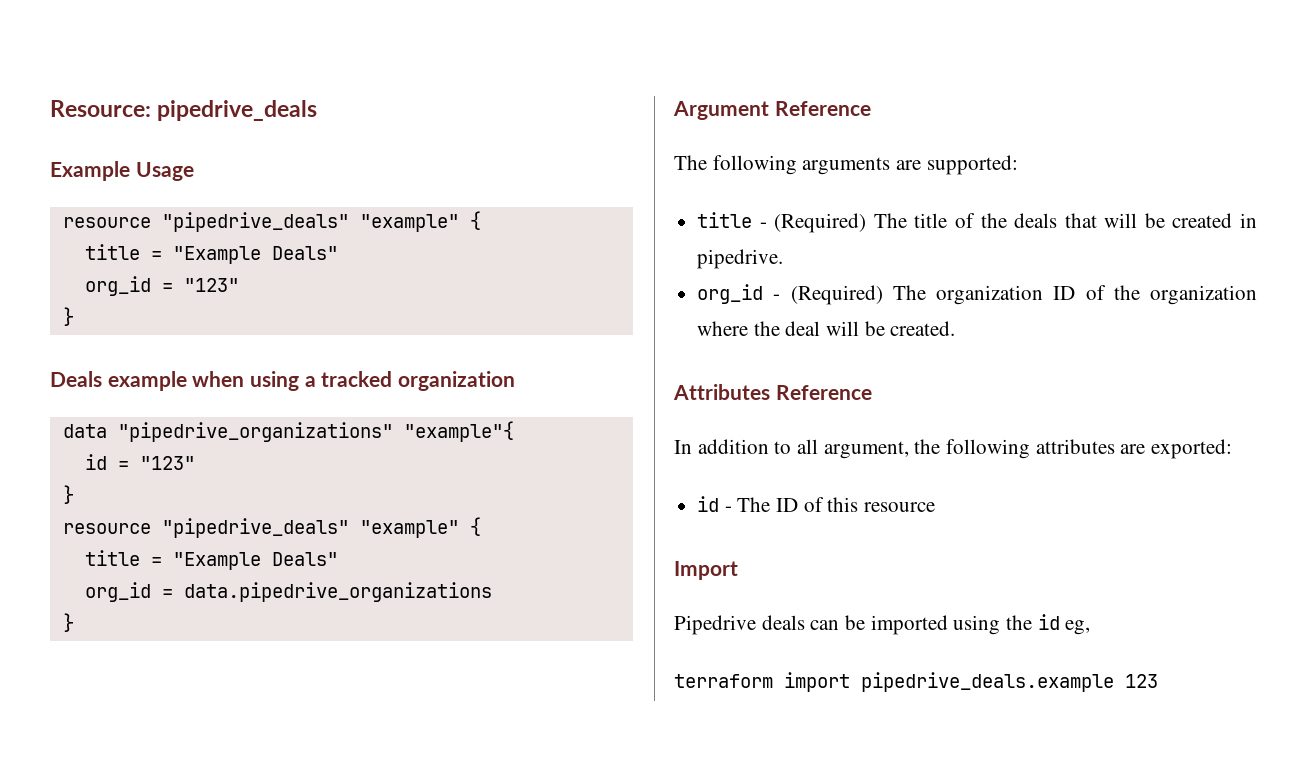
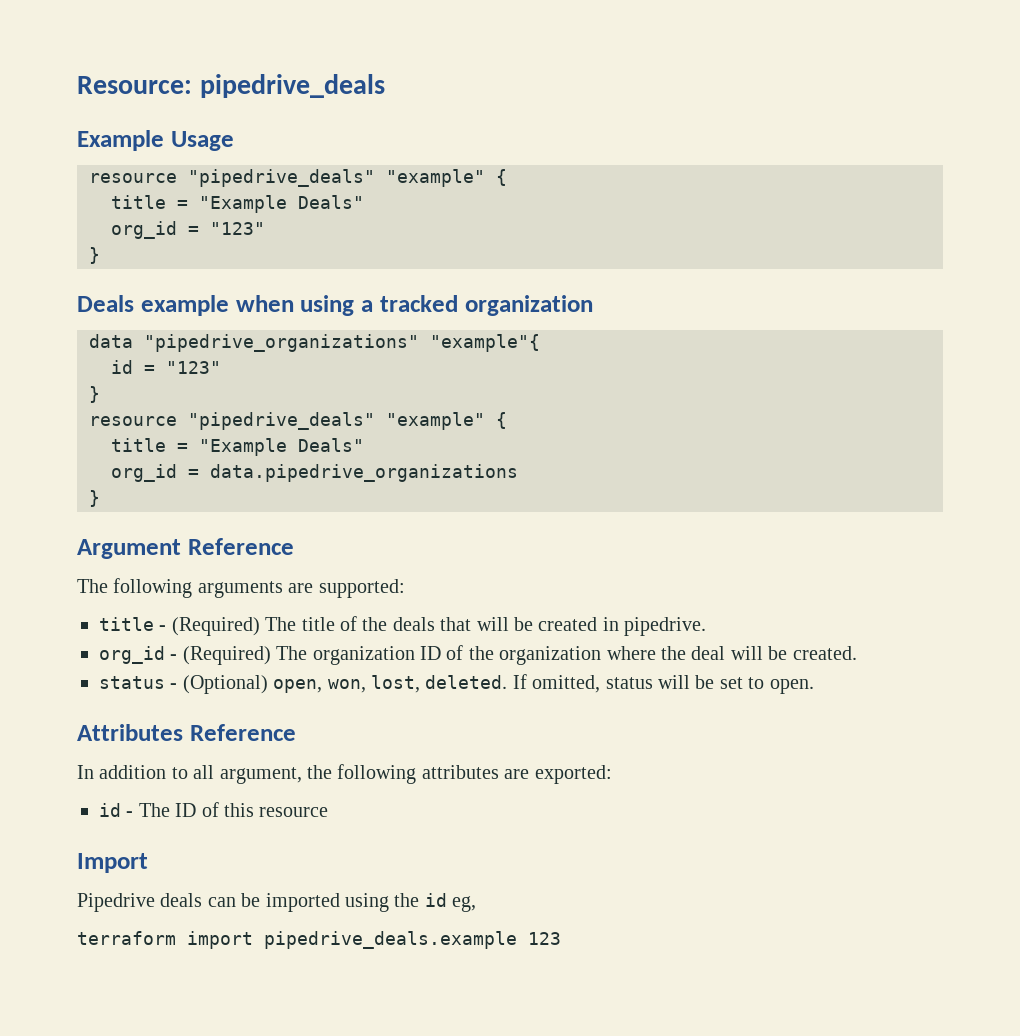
(956, 328) none -> [99,674,814,694] // status - (Optional) open, won, lost, deleted. If omitted, status will be set to open.

